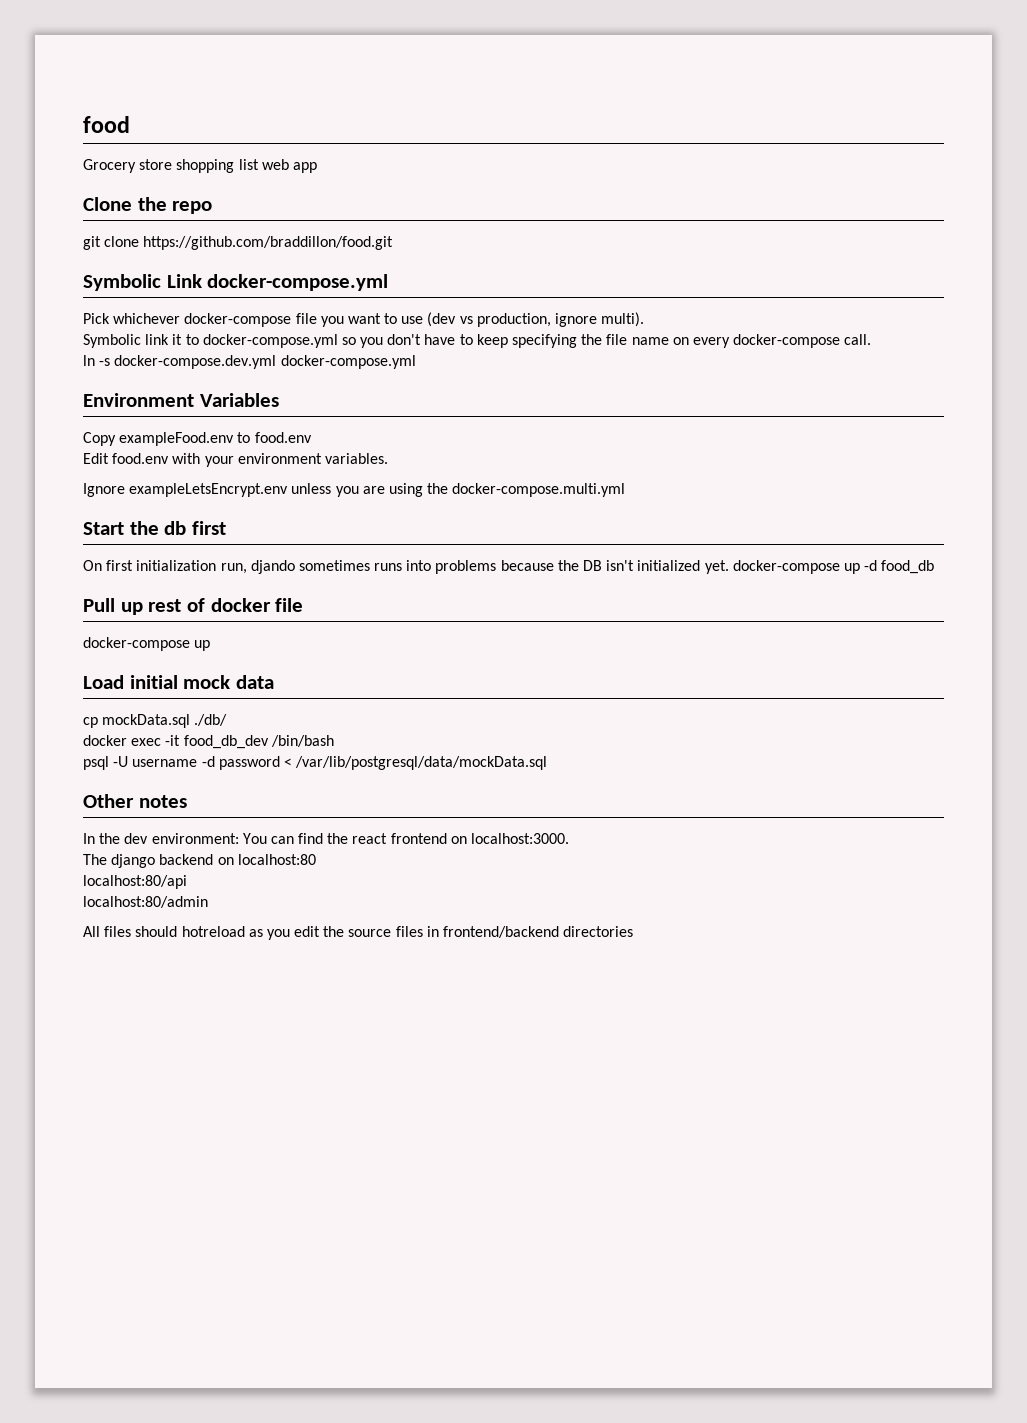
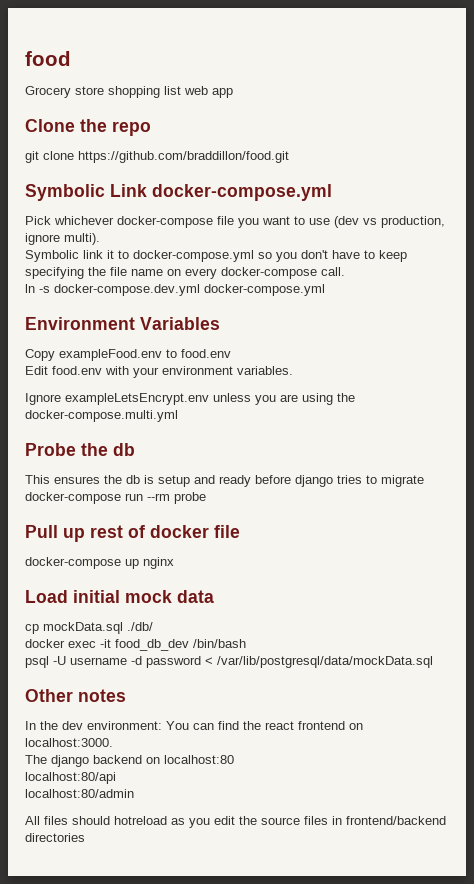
[83,521,227,535] [83,560,935,574] Start the db first // On first initialization run, djando sometimes runs into problems because the DB isn't initialized yet. docker-compose up -d food_db -> [25,443,135,456] [25,475,424,487] [25,492,206,504] Probe the db // This ensures the db is setup and ready before django tries to migrate docker-compose run --rm probe
(211, 645) none -> [143,557,174,569] nginx

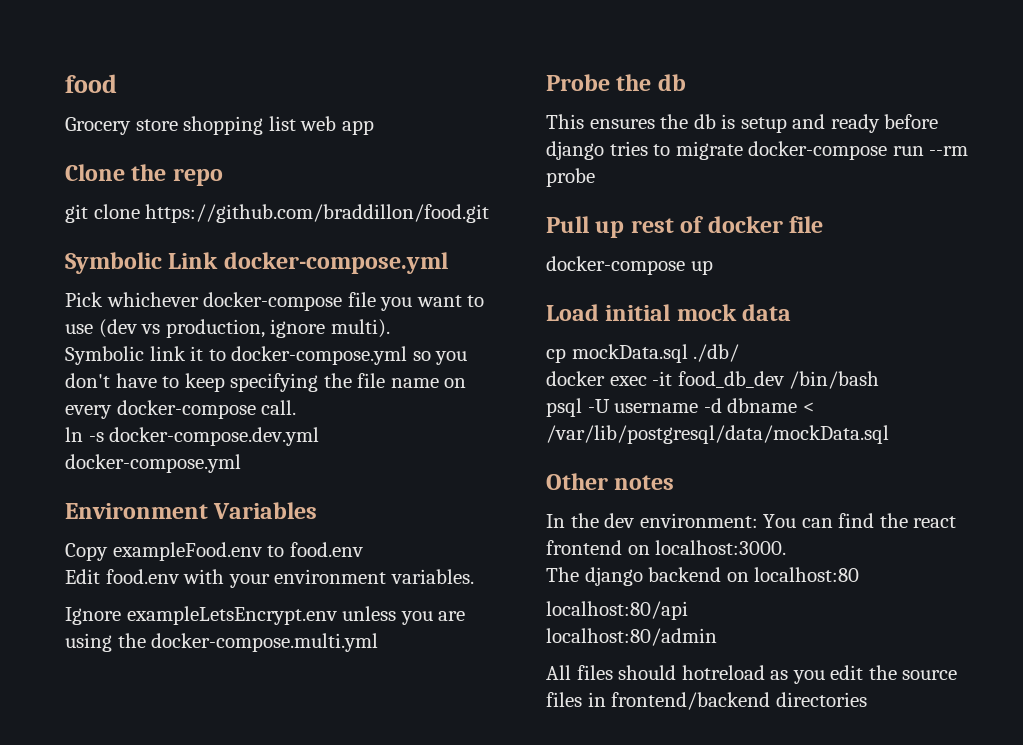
[143,557,174,569] nginx -> (713, 267) none
[146,656,201,668] password -> [727,398,798,413] dbname

